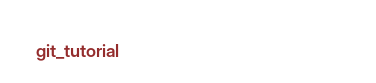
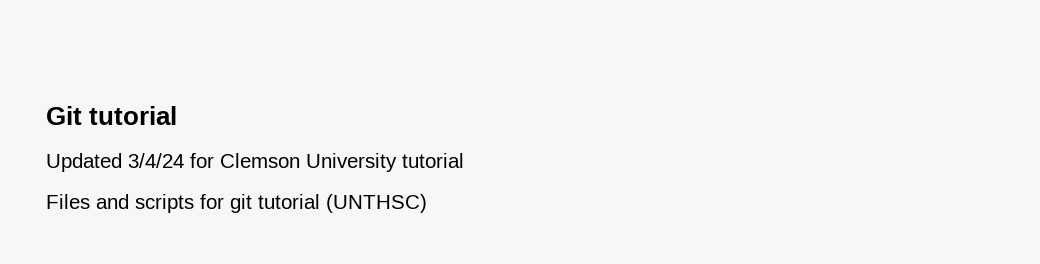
[36,44,119,61] git_tutorial -> [46,106,178,125] [46,153,464,172] [46,194,427,213] Git tutorial // Updated 3/4/24 for Clemson University tutorial // Files and scripts for git tutorial (UNTHSC)

